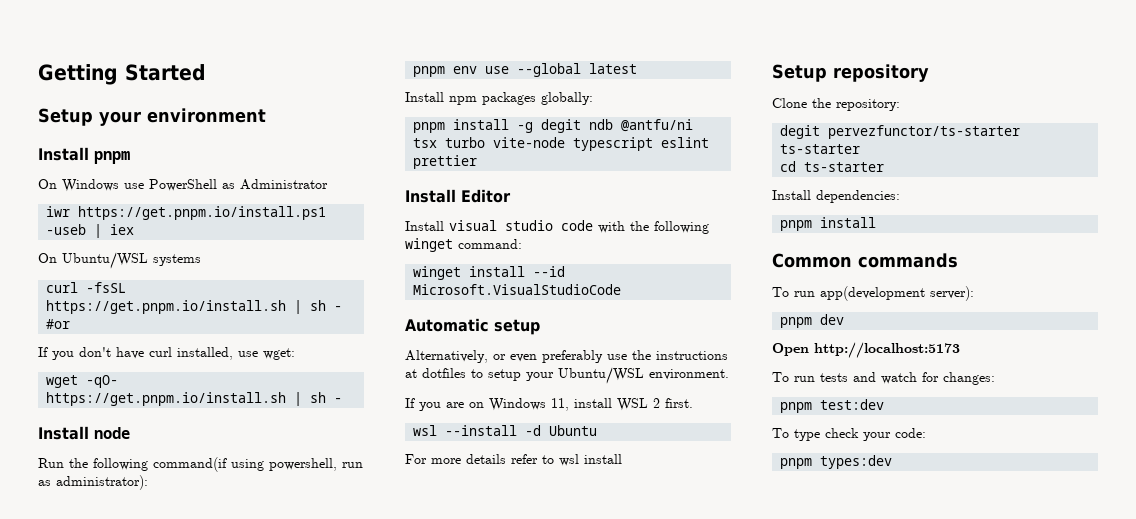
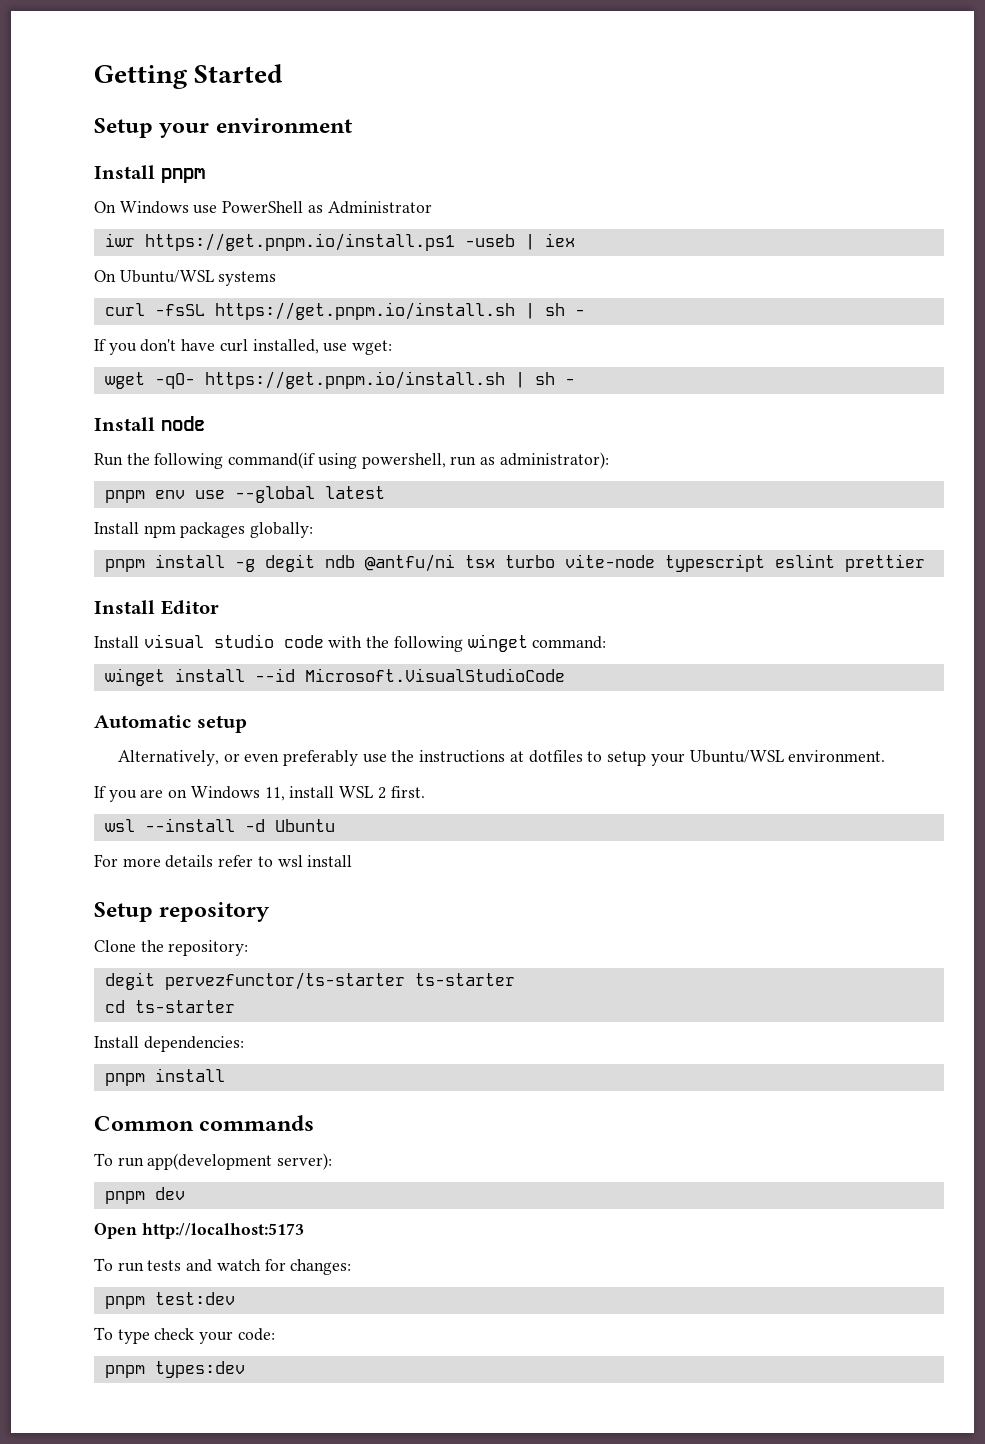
[46,319,71,329] #or -> (585, 312) none

